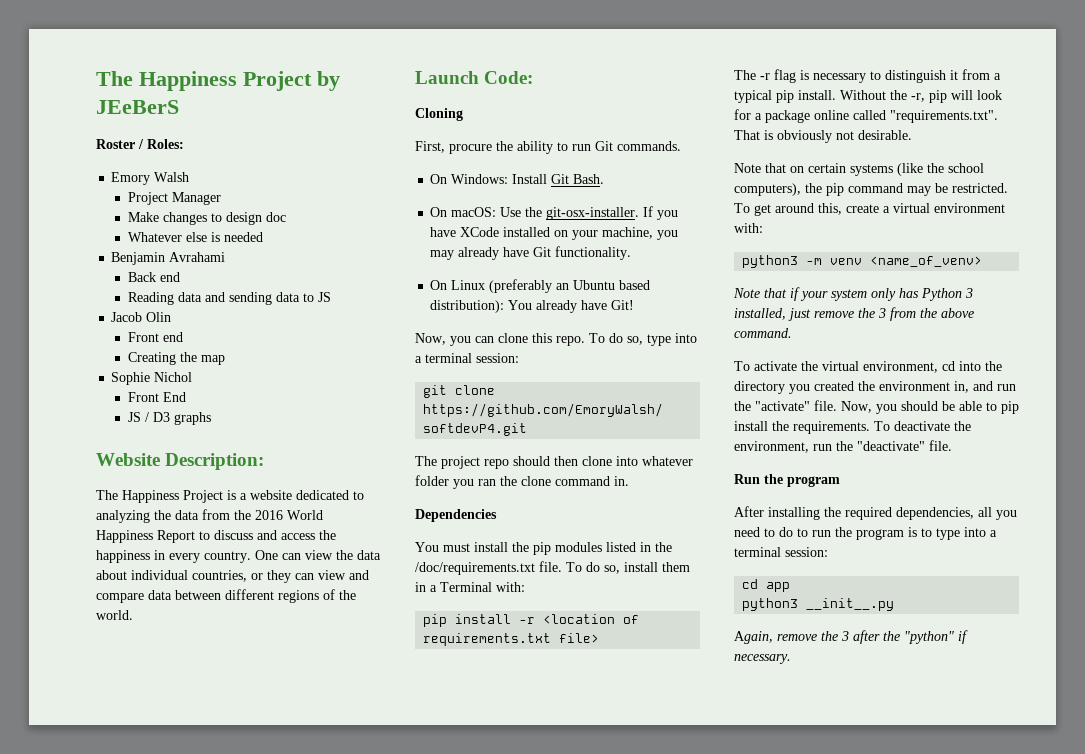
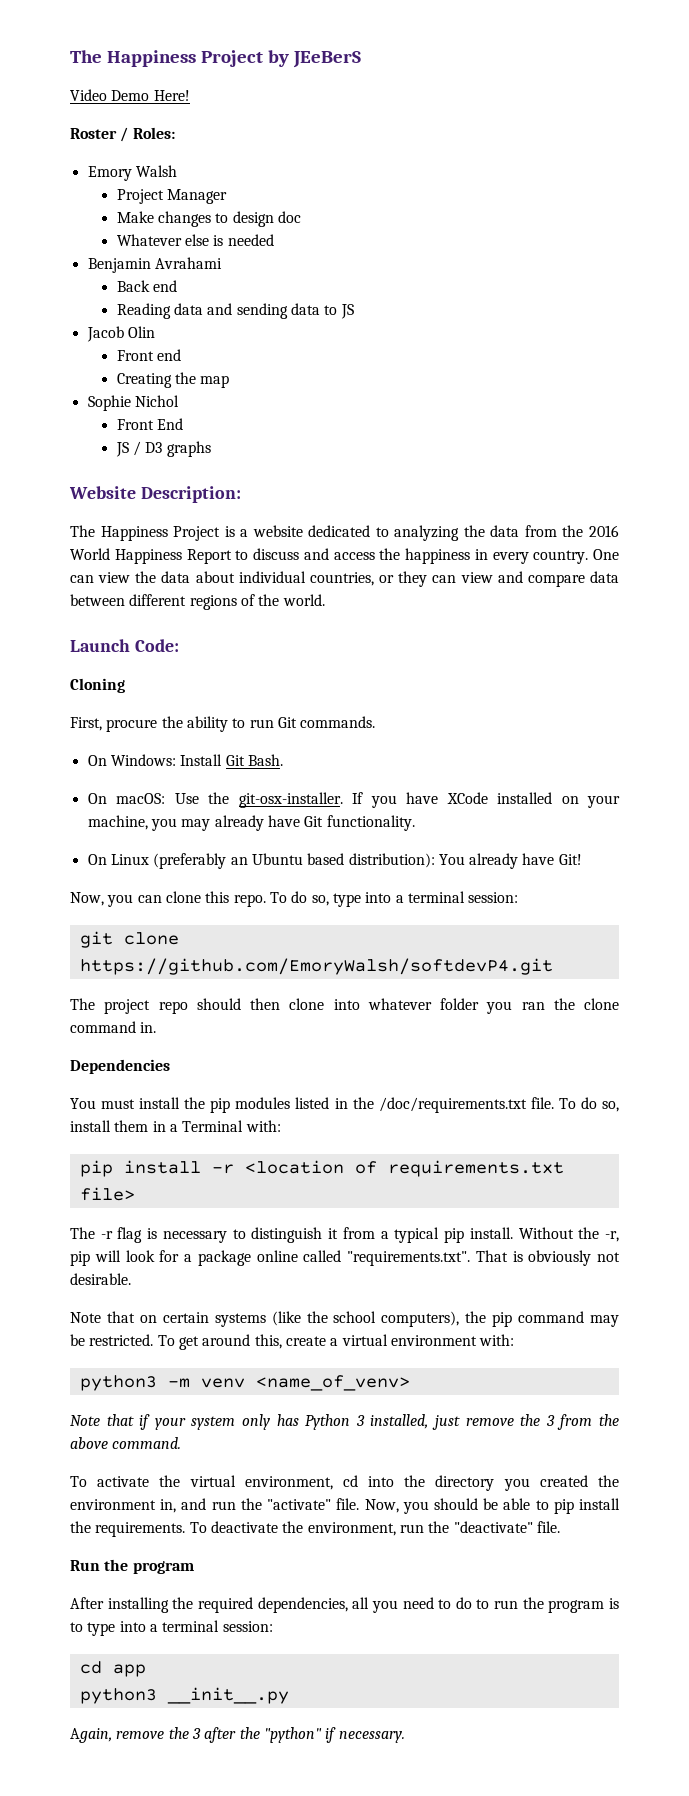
(179, 107) none -> [70,89,190,101] // Video Demo Here!

